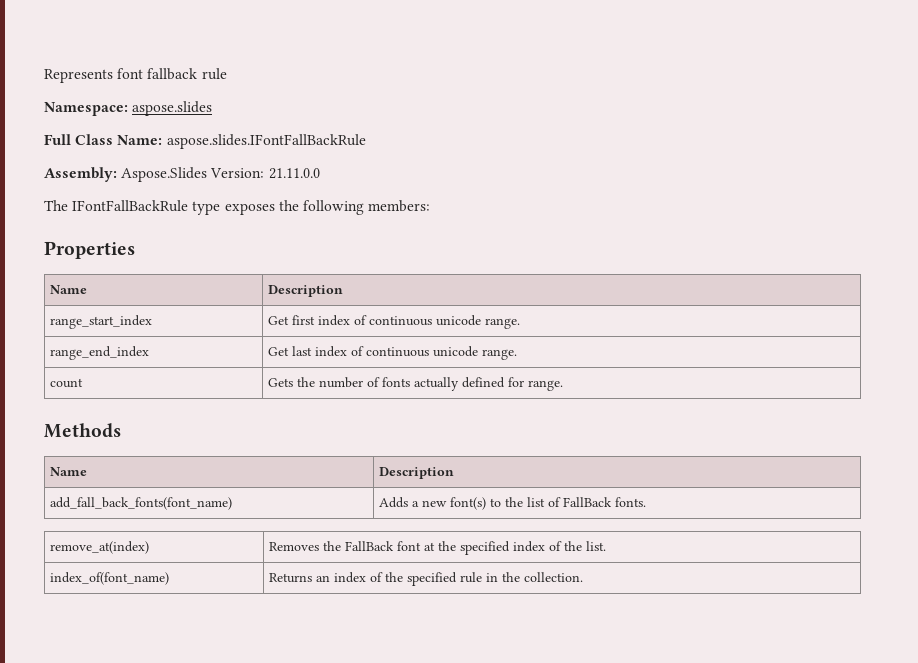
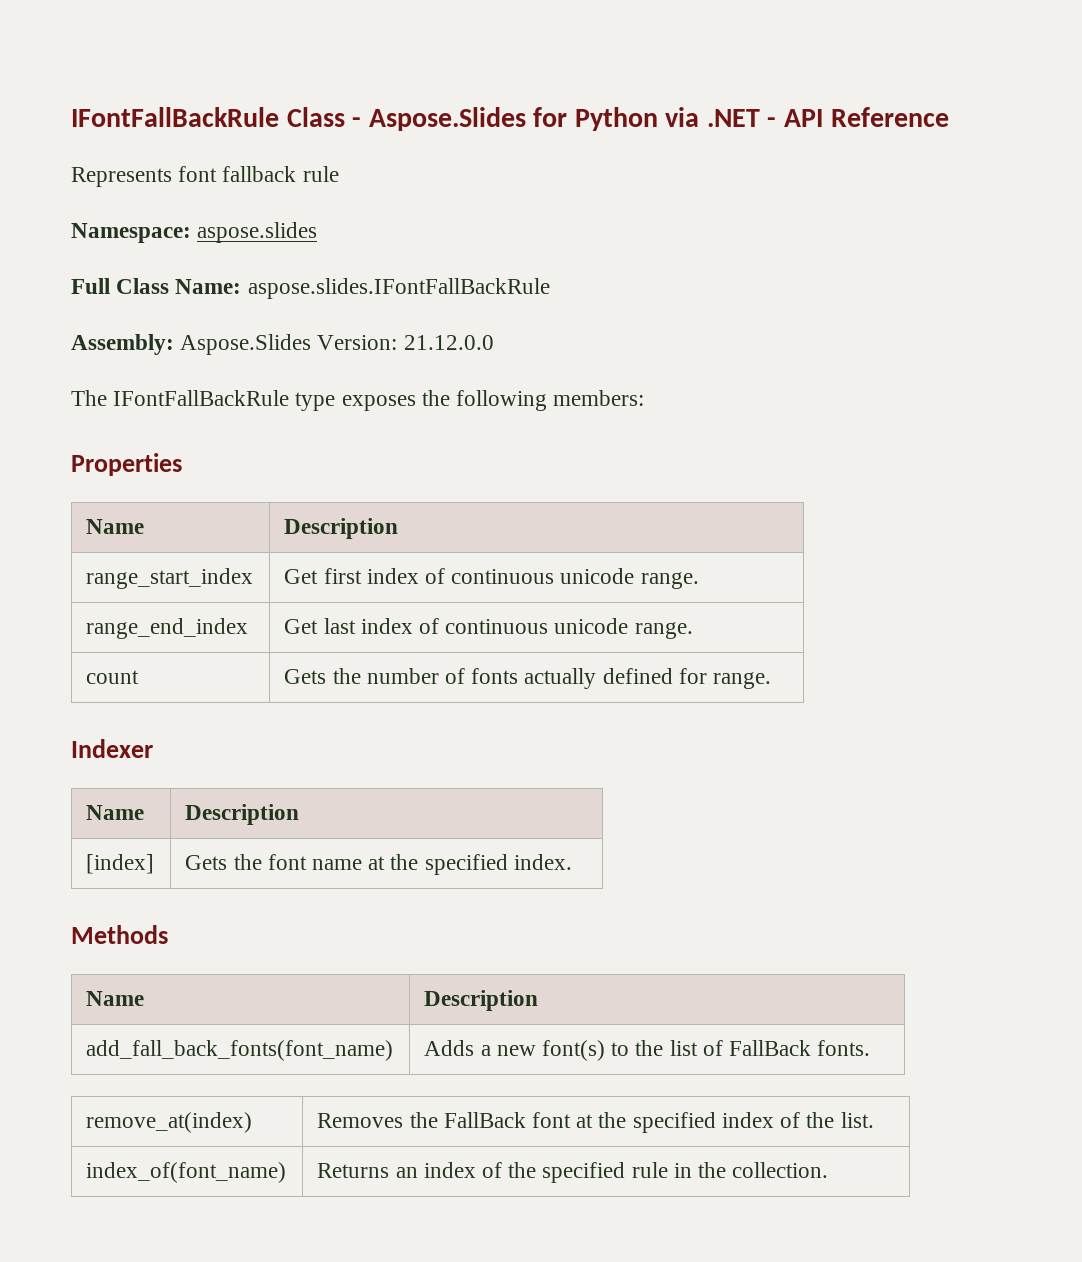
(44, 76) none -> [71,107,949,131] IFontFallBackRule Class - Aspose.Slides for Python via .NET - API Reference //
[268,168,320,179] 21.11.0.0 -> [403,335,494,350] 21.12.0.0
(564, 385) none -> [71,739,153,758] [86,805,145,820] [185,804,300,825] [86,854,155,874] [185,854,572,875] // Indexer // Name | Description // [index] | Gets the font name at the specified index.

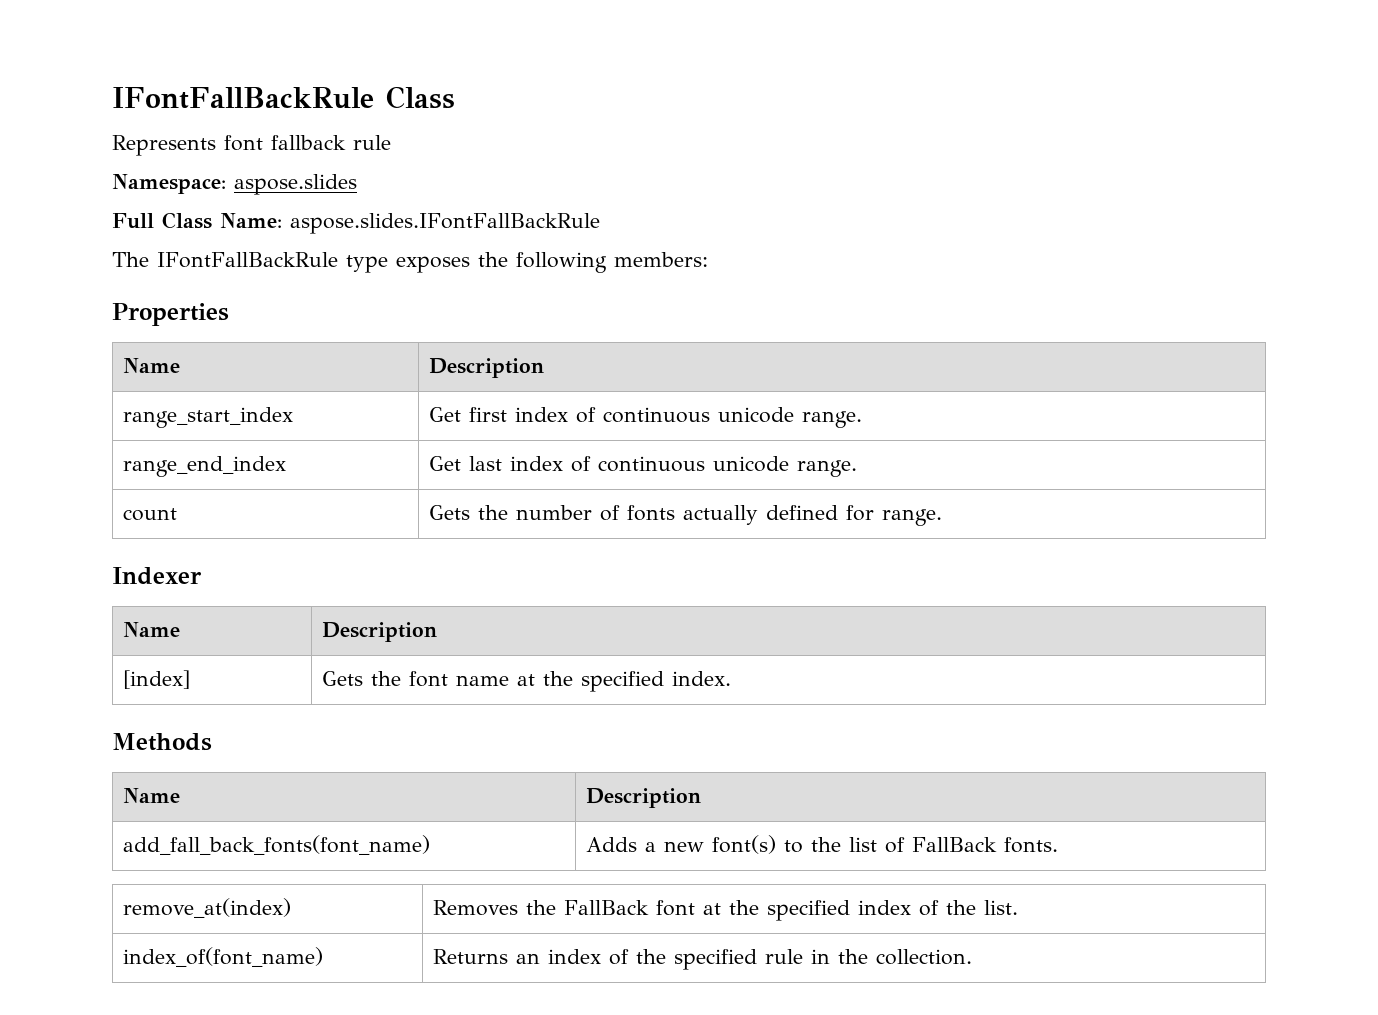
[352,107,949,131] - Aspose.Slides for Python via .NET - API Reference -> (455, 97) none
[71,334,494,355] // Assembly: Aspose.Slides Version: 21.12.0.0 -> (600, 223) none

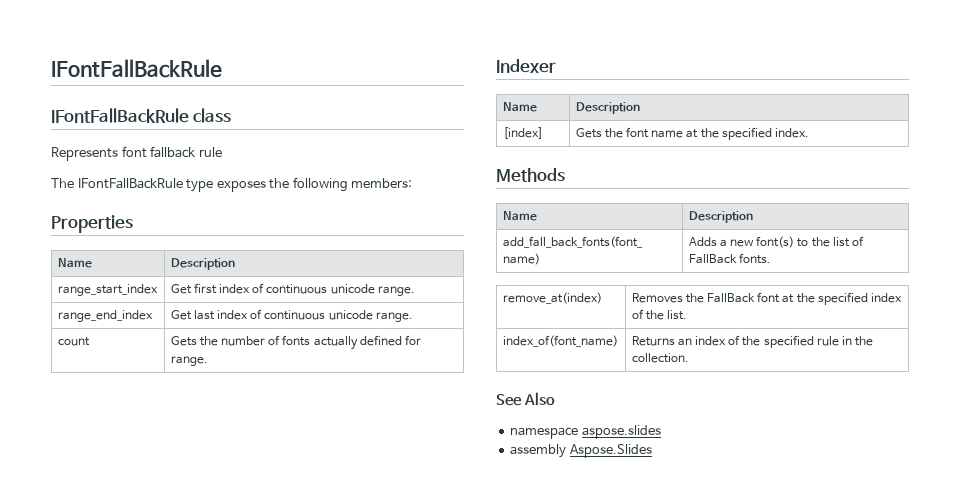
[112,86,455,109] IFontFallBackRule Class -> [51,59,222,78] [51,108,232,123] IFontFallBackRule // IFontFallBackRule class
[112,174,357,195] [112,212,600,234] // Namespace: aspose.slides // Full Class Name: aspose.slides.IFontFallBackRule -> (222, 152) none
(972, 957) none -> [496,392,555,406] [510,425,661,439] [510,444,652,458] // See Also // namespace aspose.slides // assembly Aspose.Slides

